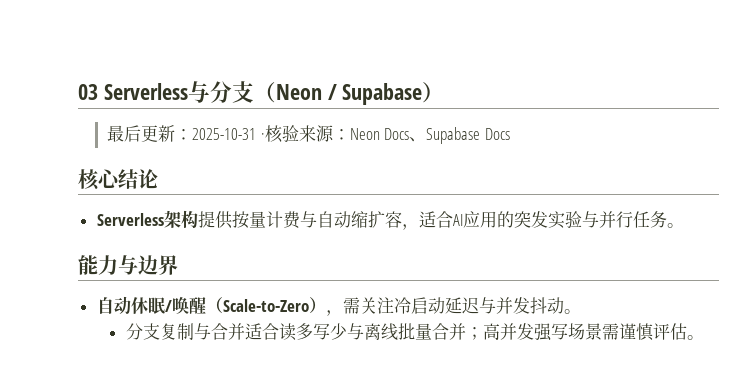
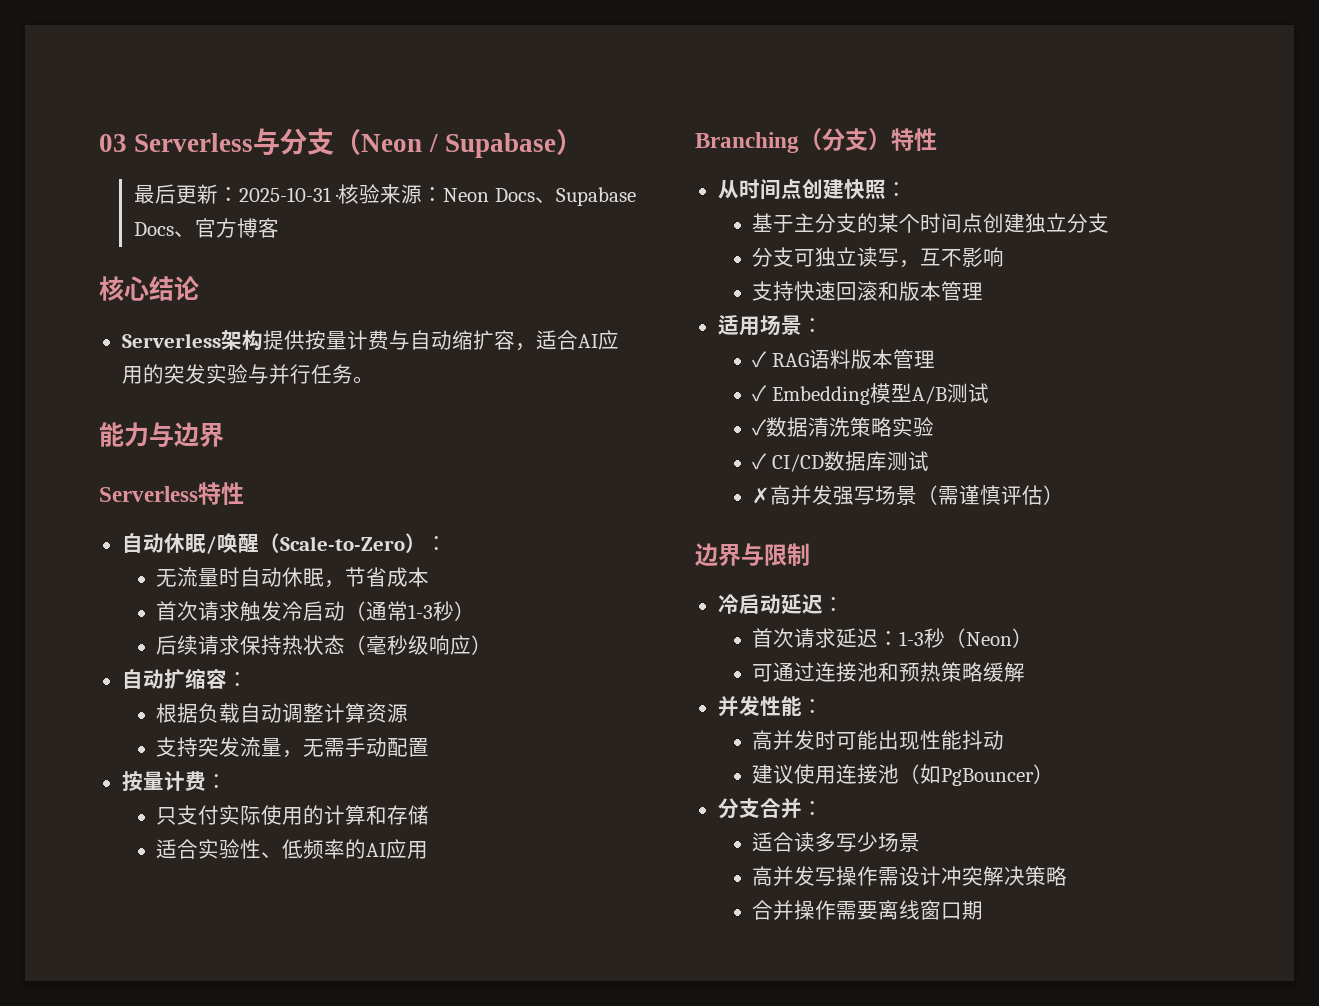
(510, 134) none -> [173,218,279,238] 、官方博客
(178, 265) none -> [99,482,244,505] // Serverless特性
[325,297,581,316] [125,323,483,341] ，需关注冷启动延迟与并发抖动。 // 分支复制与合并适合读多写少与离线批量合并； -> [425,536,447,551] [156,567,430,588] [156,601,476,622] [156,635,493,655] [121,668,248,689] [156,703,409,723] [156,737,430,758] [121,771,227,791] [156,805,430,825] [156,839,429,859] [695,128,937,153] [717,179,907,200] [752,213,1110,233] [752,247,1005,268] [752,281,984,301] [717,315,823,336] [752,349,935,369] [752,383,989,405] [752,417,935,437] [752,451,929,472] [752,487,771,504] ： // 无流量时自动休眠，节省成本 // 首次请求触发冷启动（通常1-3秒） // 后续请求保持热状态（毫秒级响应） // 自动扩缩容： // 根据负载自动调整计算资源 // 支持突发流量，无需手动配置 // 按量计费： // 只支付实际使用的计算和存储 // 适合实验性、低频率的AI应用 // Branching（分支）特性 // 从时间点创建快照： // 基于主分支的某个时间点创建独立分支 // 分支可独立读写，互不影响 // 支持快速回滚和版本管理 // 适用场景： // ✓ RAG语料版本管理 // ✓ Embedding模型A/B测试 // ✓数据清洗策略实验 // ✓ CI/CD数据库测试 // ✗
(602, 331) none -> [917,485,939,505] （
[686,335,704,340] 。 -> [1043,485,1065,505] [695,543,810,567] [717,594,844,614] [752,628,1034,648] [752,662,1026,682] [717,696,823,717] [752,730,1005,750] [752,764,1055,786] [717,798,823,819] [752,832,921,852] [752,866,1068,886] [752,900,984,920] ） // 边界与限制 // 冷启动延迟： // 首次请求延迟：1-3秒（Neon） // 可通过连接池和预热策略缓解 // 并发性能： // 高并发时可能出现性能抖动 // 建议使用连接池（如PgBouncer） // 分支合并： // 适合读多写少场景 // 高并发写操作需设计冲突解决策略 // 合并操作需要离线窗口期

